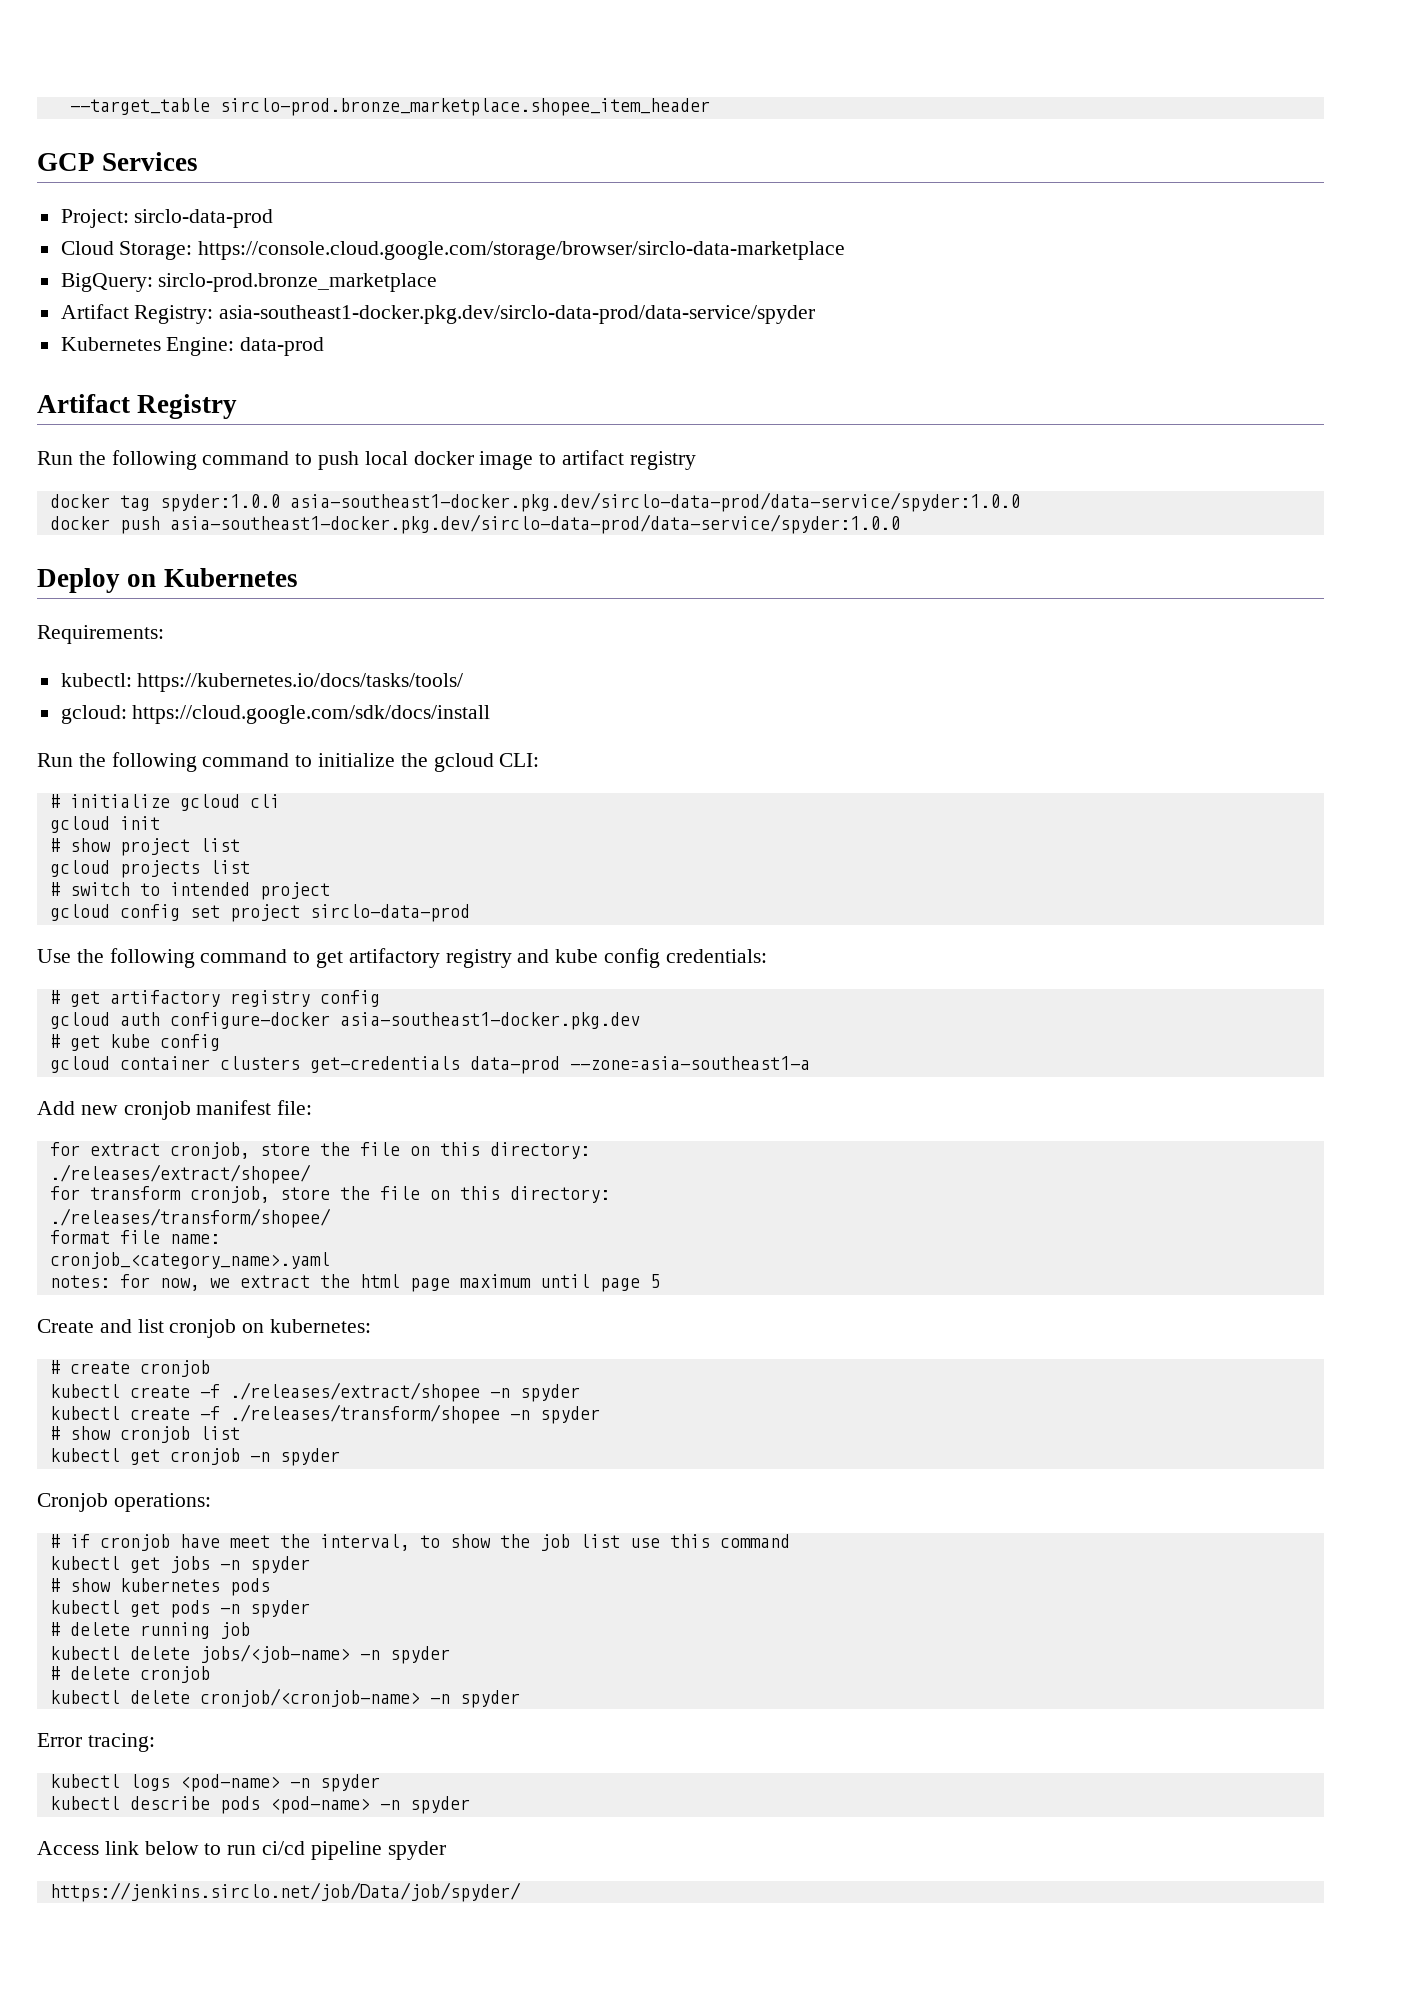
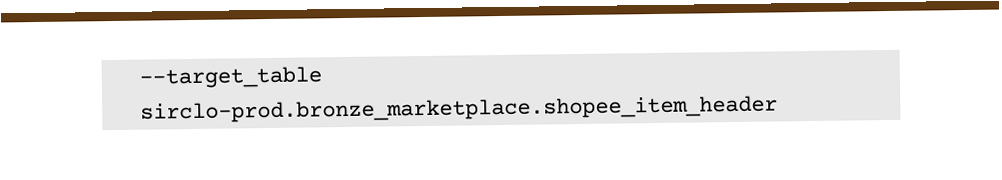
[37,152,199,171] [60,209,274,228] [60,241,846,260] [60,273,438,292] [60,304,816,324] [60,337,325,356] [37,394,238,419] [37,450,696,470] [49,492,1020,512] [49,514,900,534] [37,568,298,593] [37,625,164,644] [60,673,464,692] [60,705,491,724] [37,752,540,772] [49,794,280,811] [49,816,160,833] [49,838,240,856] [49,860,250,878] [49,882,330,900] [49,904,470,922] [37,948,767,968] [49,990,380,1007] [49,1012,640,1030] [49,1034,220,1051] [49,1056,810,1074] [37,1100,313,1120] [49,1142,590,1159] [49,1164,311,1184] [49,1186,610,1203] [49,1208,331,1228] [49,1230,220,1244] [49,1252,330,1269] [49,1274,660,1292] [37,1319,372,1338] [49,1360,210,1377] [49,1382,580,1402] [49,1404,600,1424] [49,1426,240,1443] [49,1448,340,1466] [37,1493,211,1512] [49,1534,790,1551] [49,1556,310,1574] [49,1578,270,1596] [49,1600,310,1618] [49,1622,250,1639] [49,1644,450,1664] [49,1666,210,1683] [49,1688,520,1708] [37,1733,155,1752] [49,1774,380,1792] [49,1796,470,1814] [37,1841,446,1860] [49,1882,521,1902] // GCP Services // Project: sirclo-data-prod // Cloud Storage: https://console.cloud.google.com/storage/browser/sirclo-data-marketplace // BigQuery: sirclo-prod.bronze_marketplace // Artifact Registry: asia-southeast1-docker.pkg.dev/sirclo-data-prod/data-service/spyder // Kubernetes Engine: data-prod // Artifact Registry // Run the following command to push local docker image to artifact registry // docker tag spyder:1.0.0 asia-southeast1-docker.pkg.dev/sirclo-data-prod/data-service/spyder:1.0.0 // docker push asia-southeast1-docker.pkg.dev/sirclo-data-prod/data-service/spyder:1.0.0 // Deploy on Kubernetes // Requirements: // kubectl: https://kubernetes.io/docs/tasks/tools/ // gcloud: https://cloud.google.com/sdk/docs/install // Run the following command to initialize the gcloud CLI: // # initialize gcloud cli // gcloud init // # show project list // gcloud projects list // # switch to intended project // gcloud config set project sirclo-data-prod // Use the following command to get artifactory registry and kube config credentials: // # get artifactory registry config // gcloud auth configure-docker asia-southeast1-docker.pkg.dev // # get kube config // gcloud container clusters get-credentials data-prod --zone=asia-southeast1-a // Add new cronjob manifest file: // for extract cronjob, store the file on this directory: // ./releases/extract/shopee/ // for transform cronjob, store the file on this directory: // ./releases/transform/shopee/ // format file name: // cronjob_<category_name>.yaml // notes: for now, we extract the html page maximum until page 5 // Create and list cronjob on kubernetes: // # create cronjob // kubectl create -f ./releases/extract/shopee -n spyder // kubectl create -f ./releases/transform/shopee -n spyder // # show cronjob list // kubectl get cronjob -n spyder // Cronjob operations: // # if cronjob have meet the interval, to show the job list use this command // kubectl get jobs -n spyder // # show kubernetes pods // kubectl get pods -n spyder // # delete running job // kubectl delete jobs/<job-name> -n spyder // # delete cronjob // kubectl delete cronjob/<cronjob-name> -n spyder // Error tracing: // kubectl logs <pod-name> -n spyder // kubectl describe pods <pod-name> -n spyder // Access link below to run ci/cd pipeline spyder // https://jenkins.sirclo.net/job/Data/job/spyder/ -> (778, 109) none

